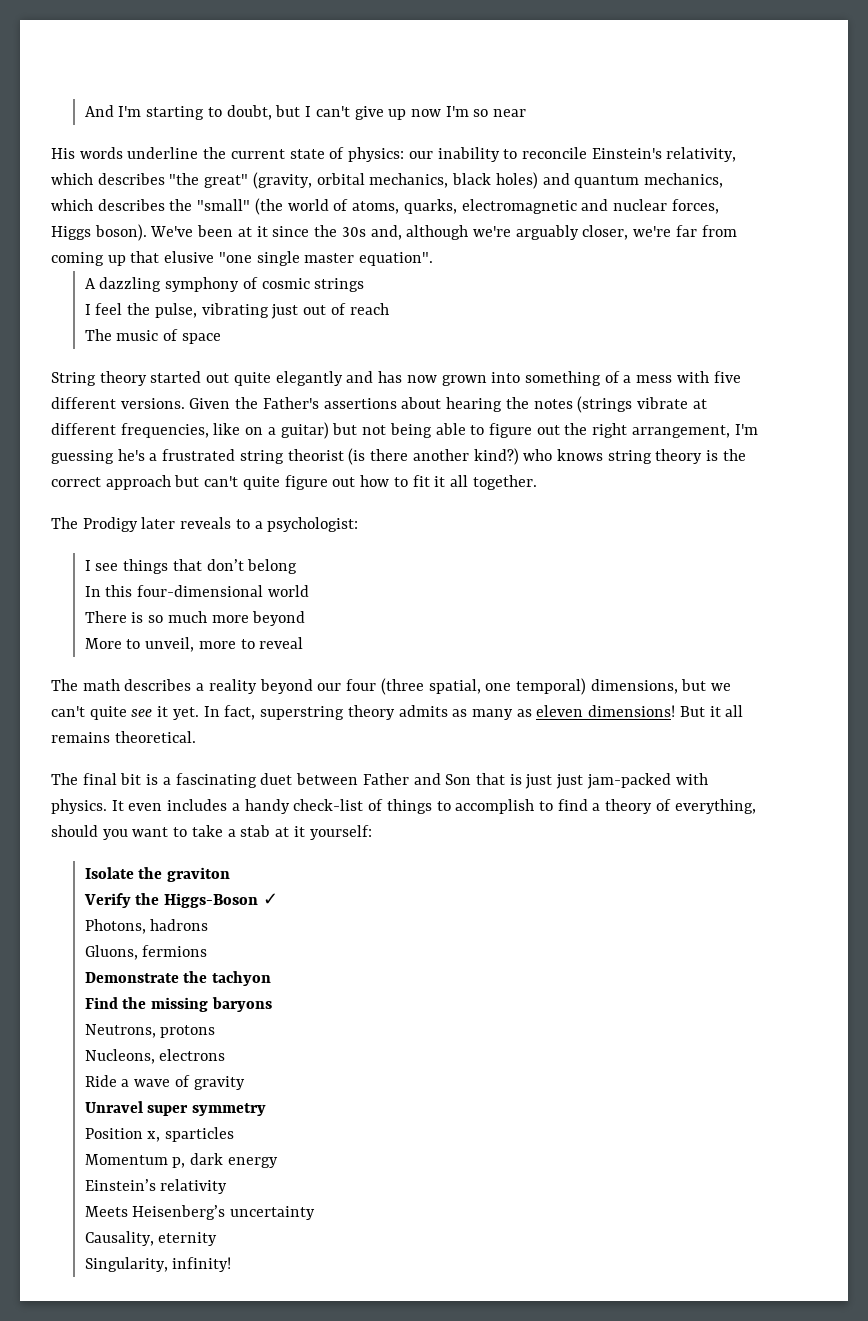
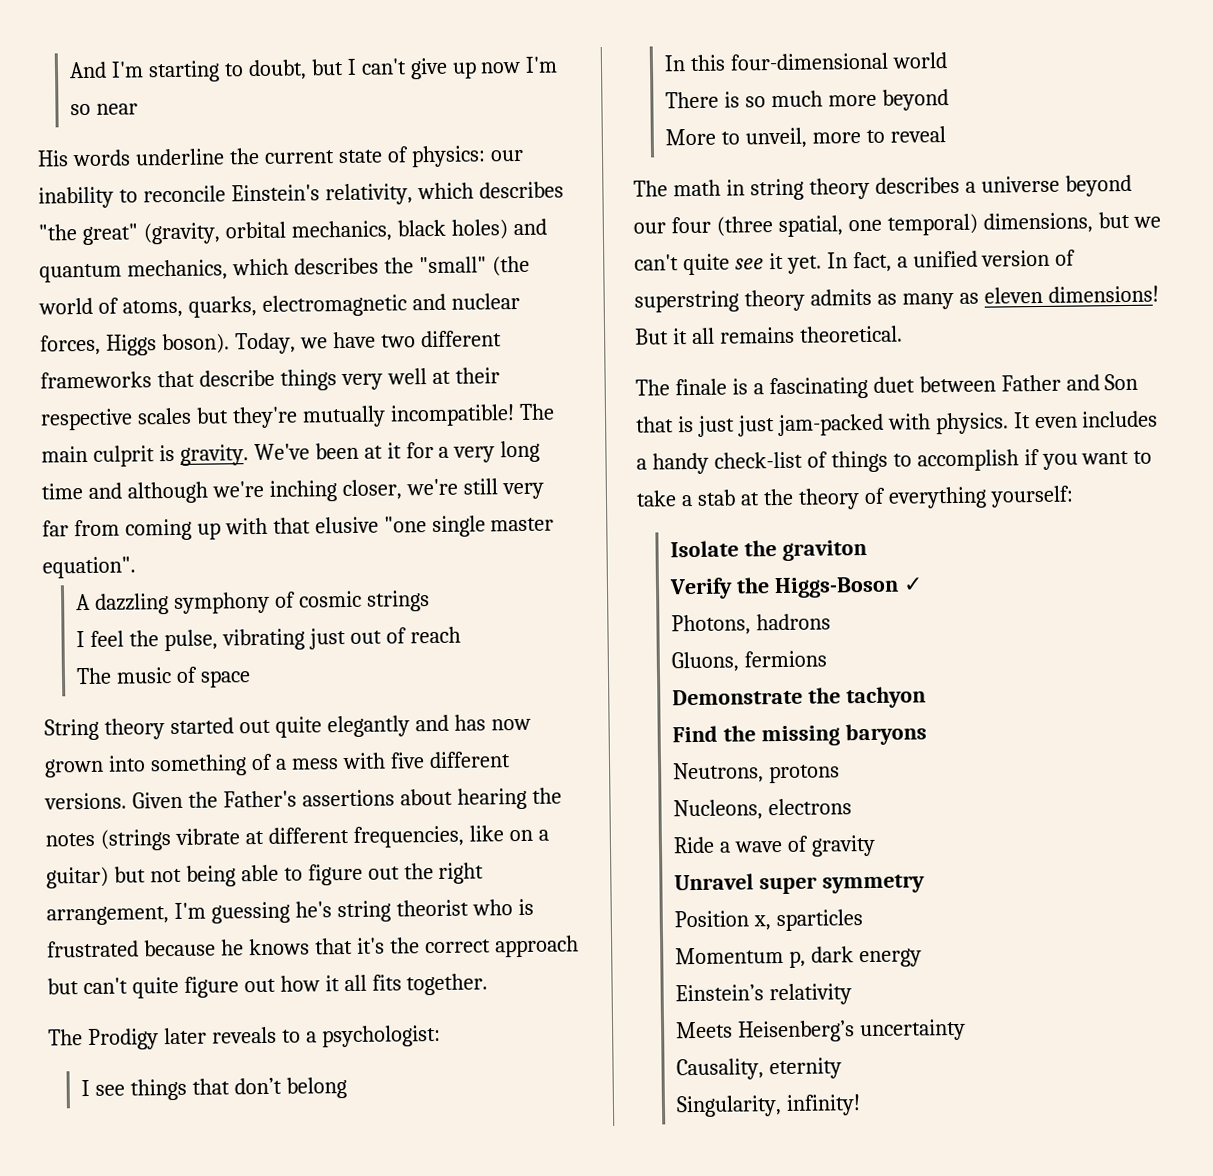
[150,225,402,240] We've been at it since the 30s and, -> [234,330,502,355] [40,367,500,391] [40,403,555,431] [41,440,541,467] [41,482,122,500] Today, we have two different frameworks that describe things very well at their respective scales but they're mutually incompatible! The main culprit is gravity. We've been at it for a very long time and
[515,225,579,240] arguably -> [268,480,337,502] inching
(672, 231) none -> [462,478,544,500] still very
(126, 260) none -> [224,517,268,535] with
[149,448,719,465] a frustrated string theorist (is there another kind?) who knows string theory is -> [336,898,534,923] [47,937,385,958] string theorist who is frustrated because he knows that it's
[393,475,468,487] to fit it all -> [324,974,402,992] it all fits
(120, 685) none -> [725,177,870,201] in string theory
[208,679,257,694] reality -> [980,175,1060,193] universe
(256, 712) none -> [896,249,1077,268] a unified version of
[82,773,142,785] final bit -> [674,378,727,396] finale
[538,799,756,814] [51,825,98,837] to find a theory of everything, should -> [1023,449,1040,466] if
[293,826,305,837] it -> [762,486,987,510] the theory of everything

